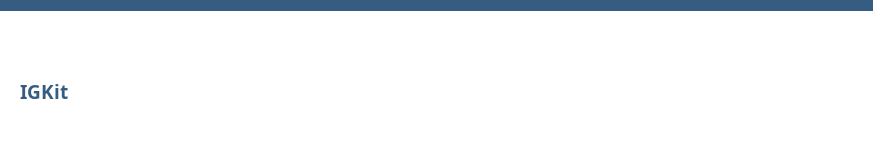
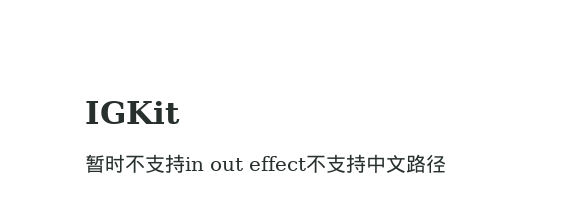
(68, 91) none -> [85,154,446,173] // 暂时不支持in out effect不支持中文路径

